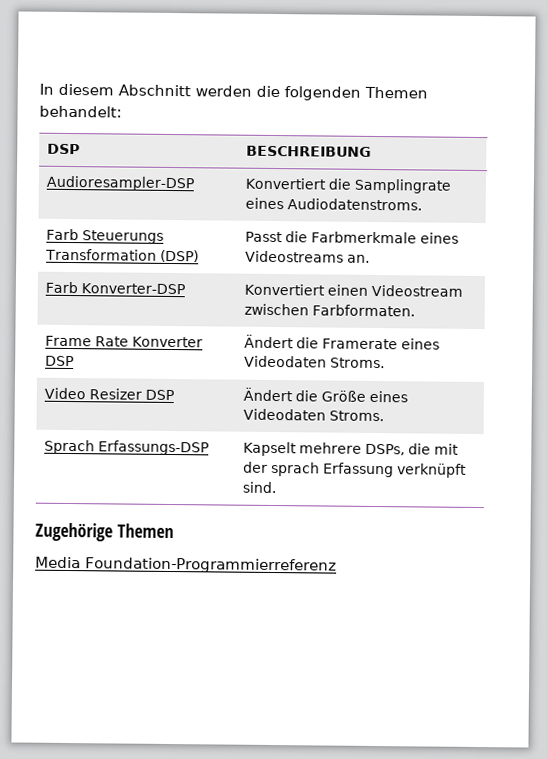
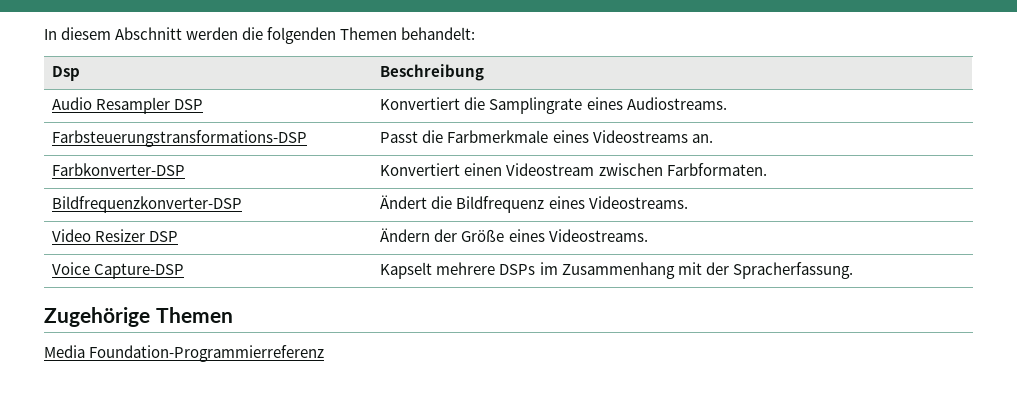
[46,143,80,155] [245,145,371,157] [45,175,194,192] DSP | BESCHREIBUNG // Audioresampler-DSP -> [52,66,81,81] [380,64,485,81] [52,97,204,114] Dsp | Beschreibung // Audio Resampler DSP
[286,198,422,211] [45,228,164,244] [44,248,199,263] Audiodatenstroms. // Farb Steuerungs Transformation (DSP) -> [626,97,727,110] [52,130,308,147] Audiostreams. // Farbsteuerungstransformations-DSP
[44,281,185,295] Farb Konverter-DSP -> [52,163,186,176] Farbkonverter-DSP
[44,335,203,348] [44,355,74,367] [243,334,440,350] [243,355,385,369] [43,387,174,401] [242,387,408,403] [242,408,384,422] [43,439,209,456] [242,441,459,457] [242,461,467,478] [241,481,276,494] Frame Rate Konverter DSP | Ändert die Framerate eines Videodaten Stroms. // Video Resizer DSP | Ändert die Größe eines Videodaten Stroms. // Sprach Erfassungs-DSP | Kapselt mehrere DSPs, die mit der sprach Erfassung verknüpft sind. -> [52,196,243,213] [380,195,688,213] [52,229,179,242] [380,228,648,242] [52,262,185,279] [380,262,853,279] Bildfrequenzkonverter-DSP | Ändert die Bildfrequenz eines Videostreams. // Video Resizer DSP | Ändern der Größe eines Videostreams. // Voice Capture-DSP | Kapselt mehrere DSPs im Zusammenhang mit der Spracherfassung.

